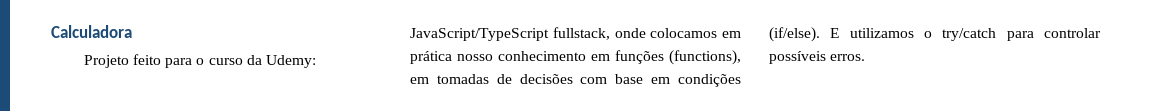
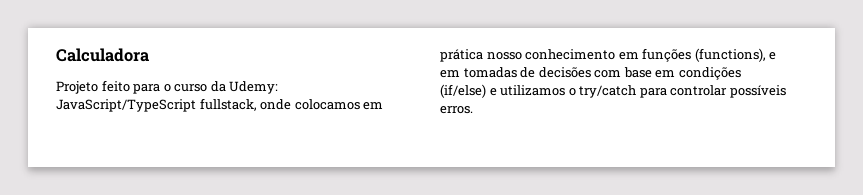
(741, 57) none -> [769,52,777,60] e
[769,27,840,42] (if/else). E -> [440,84,497,98] (if/else) e

